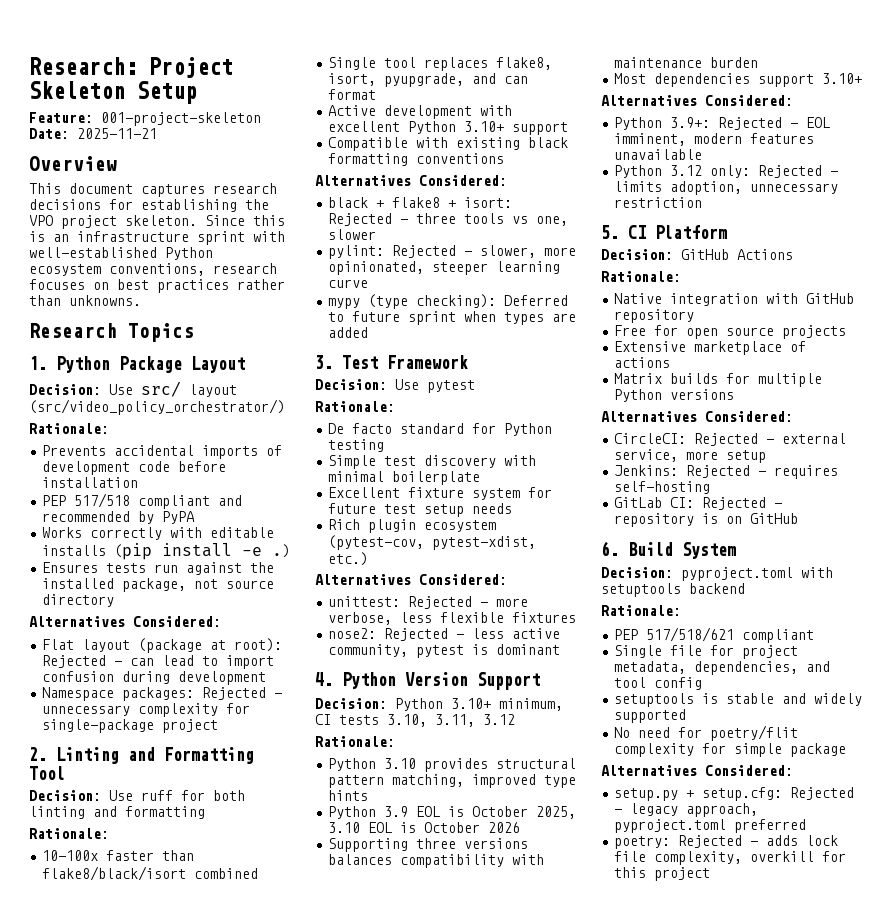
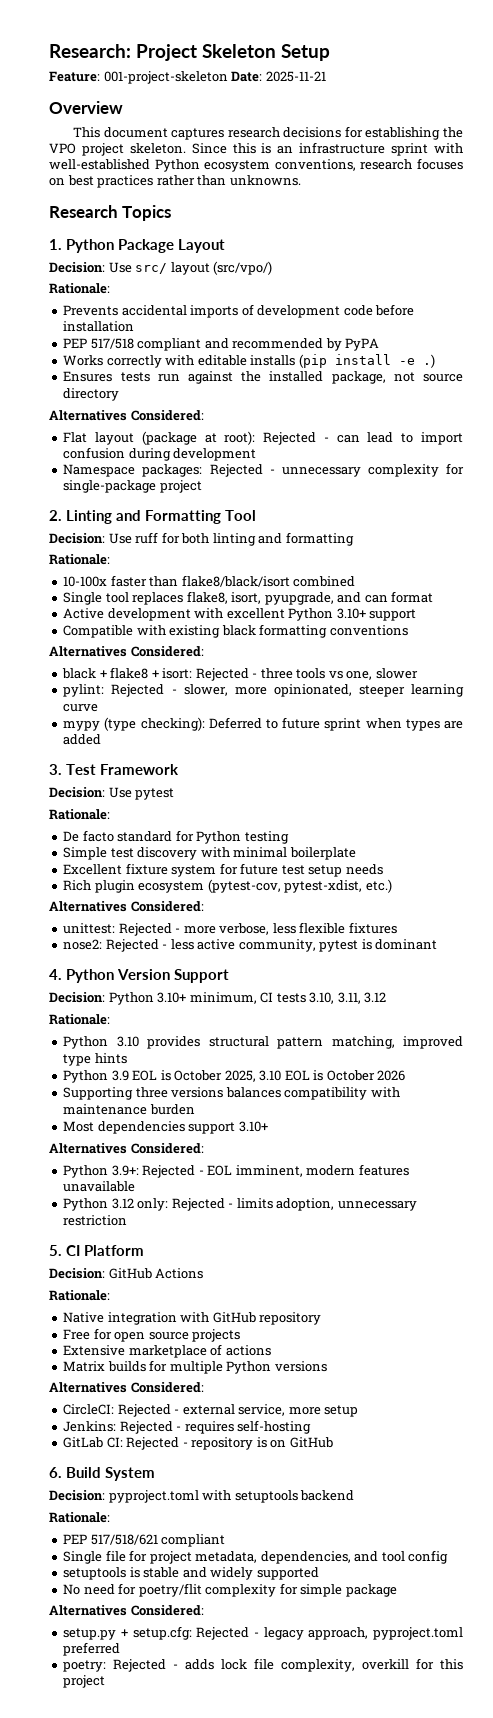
[29,399,285,415] (src/video_policy_orchestrator/) -> [213,261,273,275] (src/vpo/)

